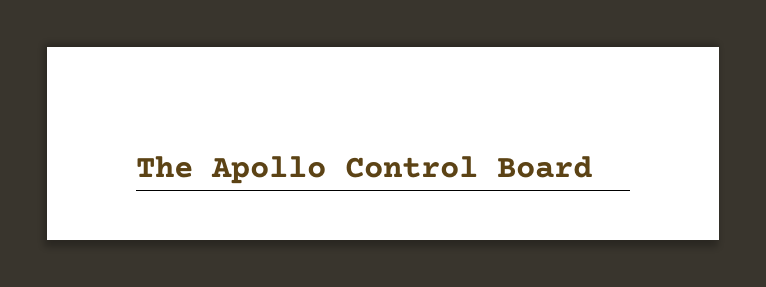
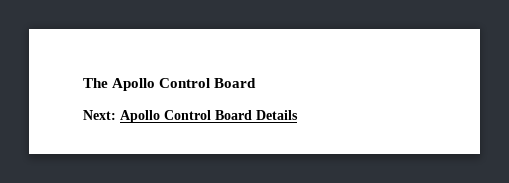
(592, 167) none -> [83,110,298,123] // Next: Apollo Control Board Details

